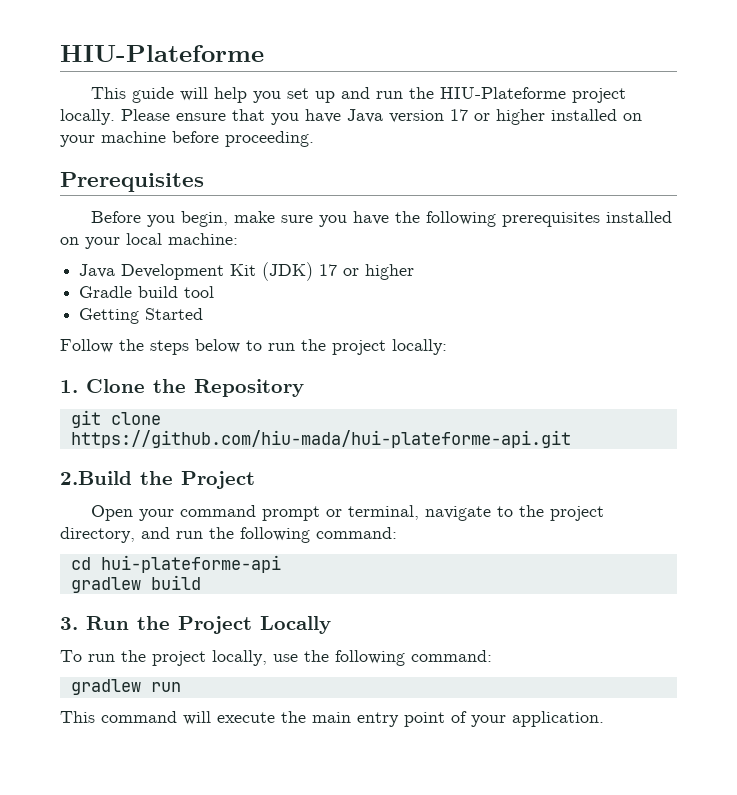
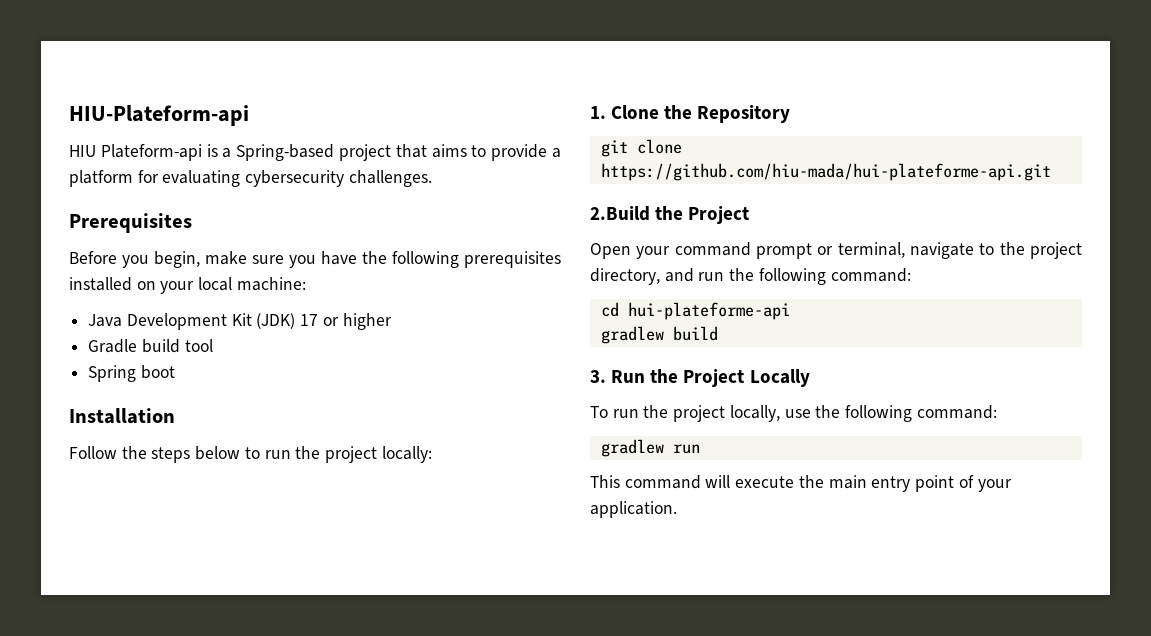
[60,45,264,62] [90,87,626,103] [60,109,642,125] [60,131,314,147] HIU-Plateforme // This guide will help you set up and run the HIU-Plateforme project locally. Please ensure that you have Java version 17 or higher installed on your machine before proceeding. -> [69,105,249,126] [69,144,562,161] [69,170,432,187] HIU-Plateform-api // HIU Plateform-api is a Spring-based project that aims to provide a platform for evaluating cybersecurity challenges.
[79,308,204,324] Getting Started -> [88,365,175,382] [69,408,175,424] Spring boot // Installation

